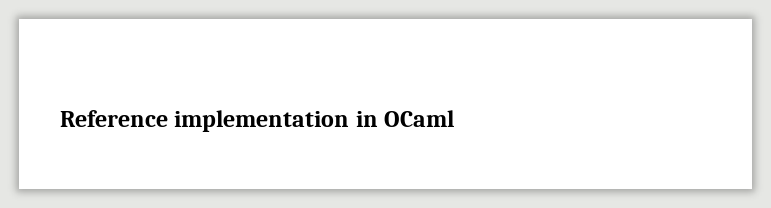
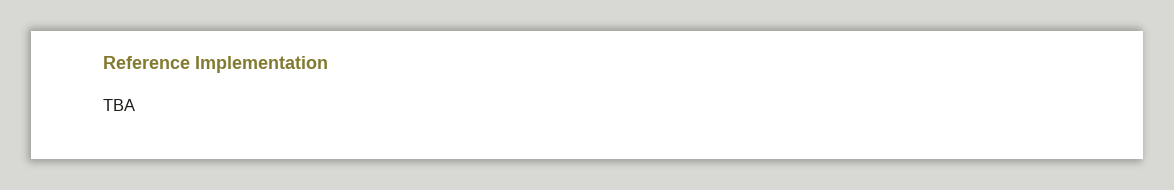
[174,110,455,132] implementation in OCaml -> [195,56,328,73] [103,99,135,111] Implementation // TBA

